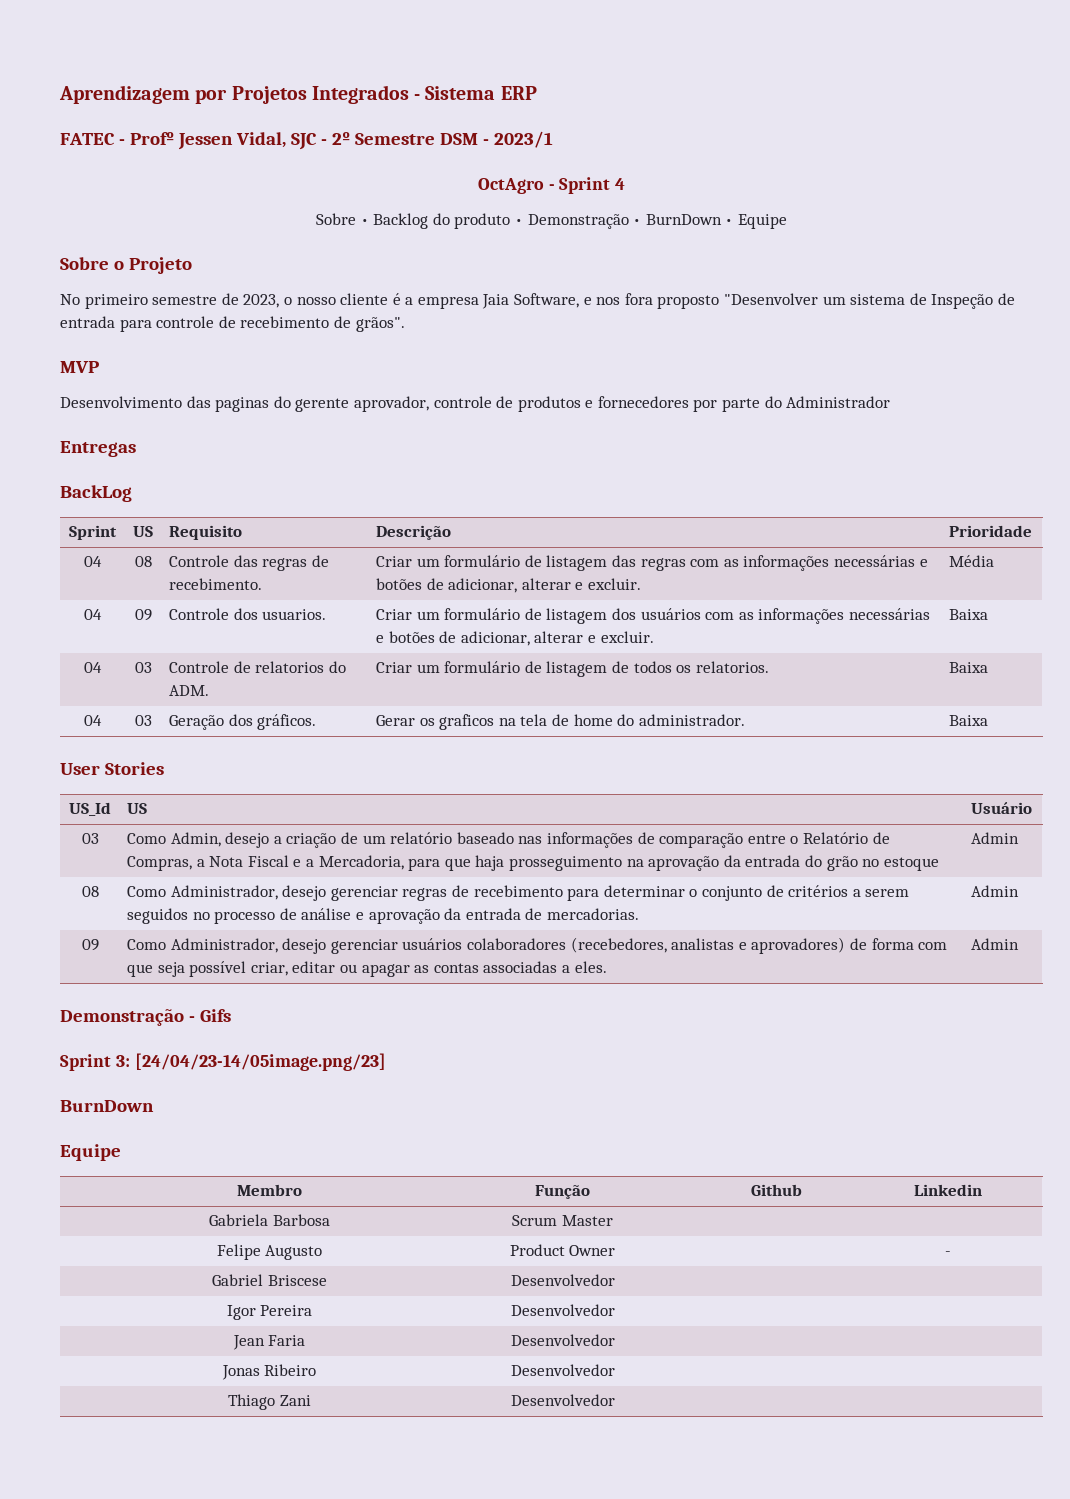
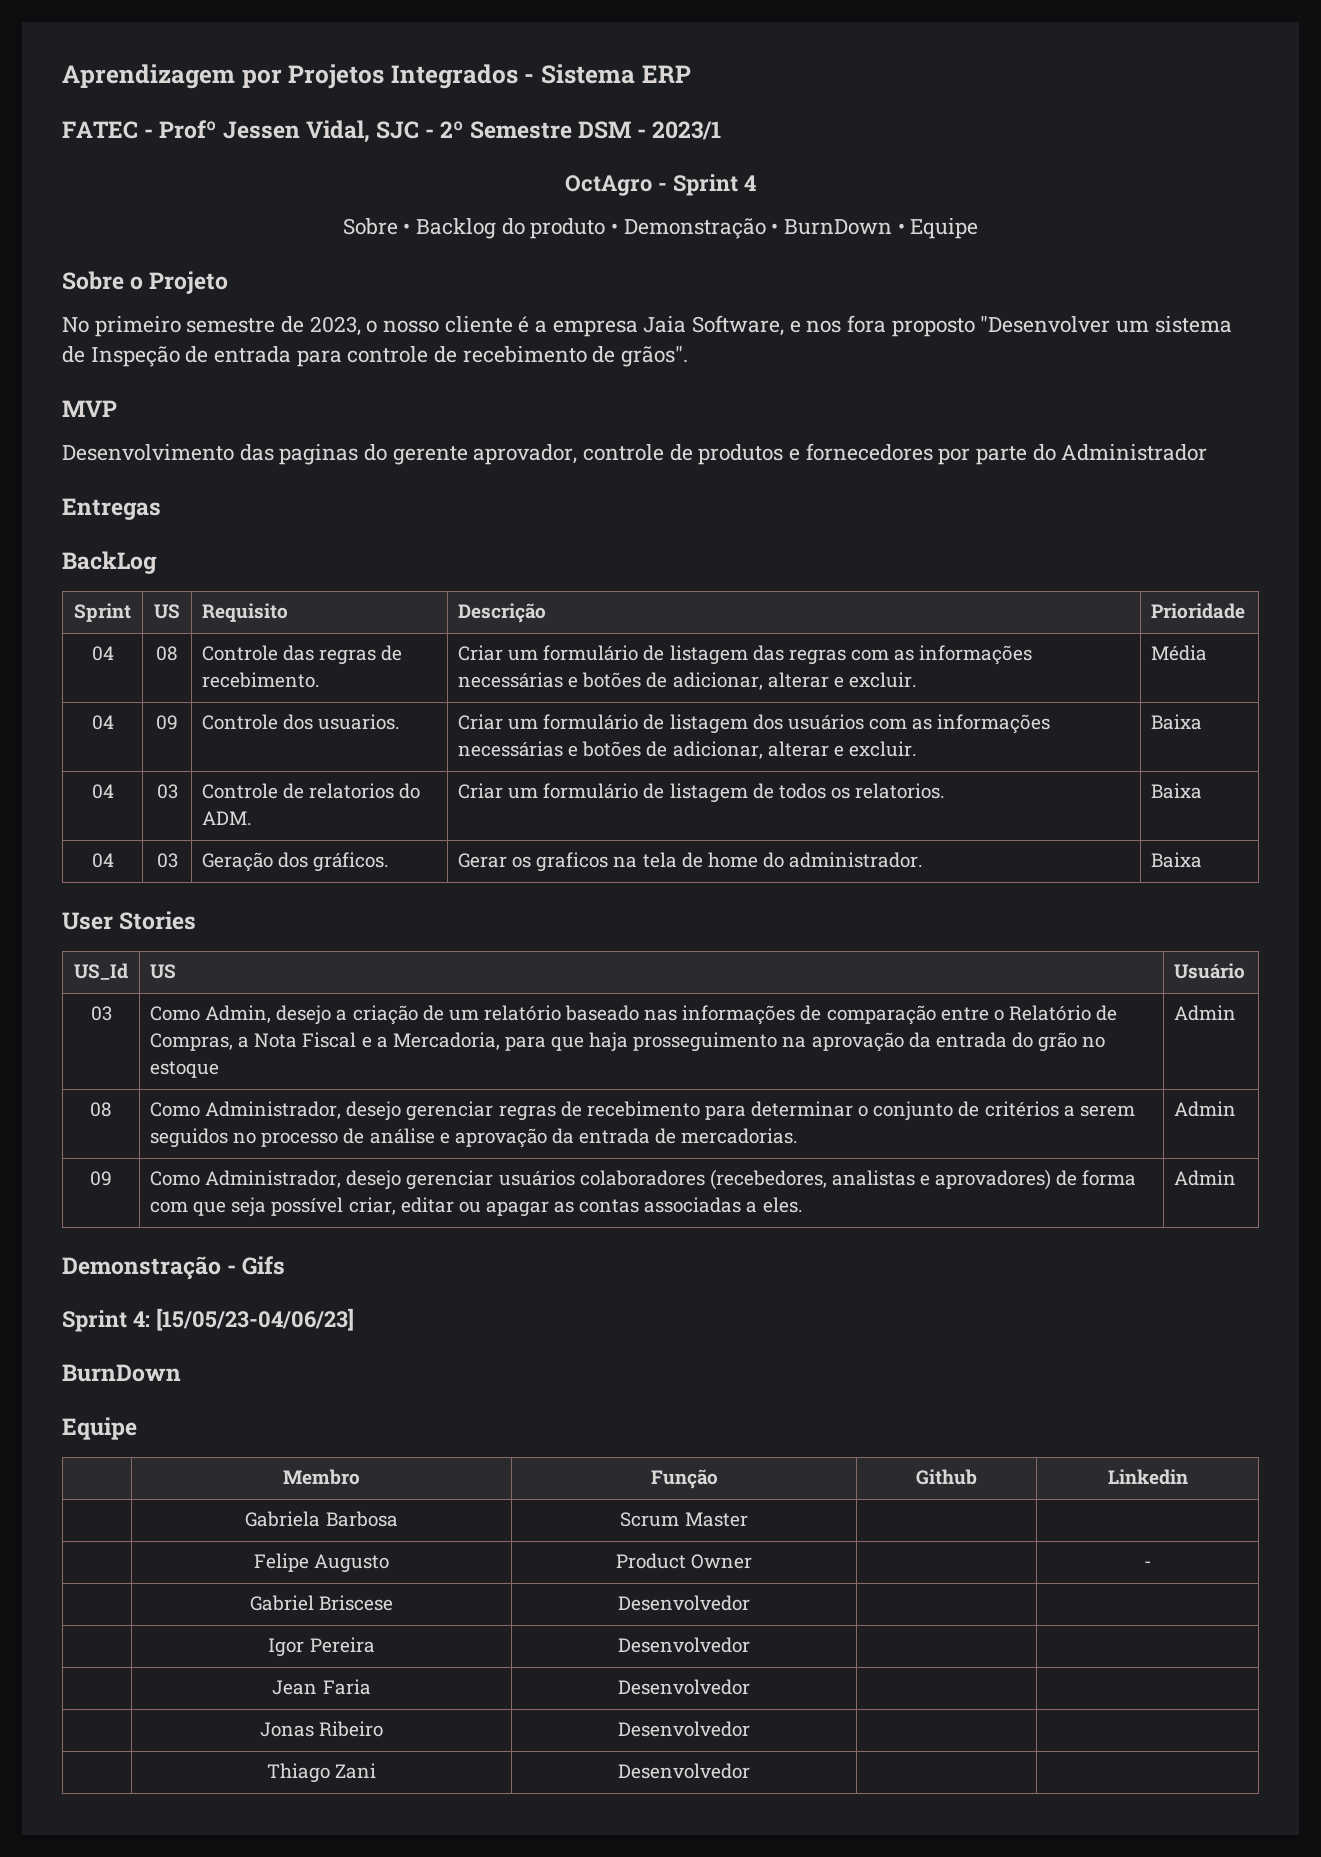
[115,1053,386,1071] 3: [24/04/23-14/05image.png/23] -> [132,1308,354,1331] 4: [15/05/23-04/06/23]

